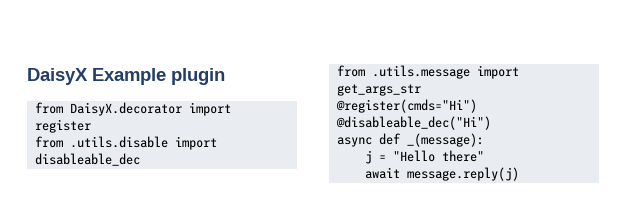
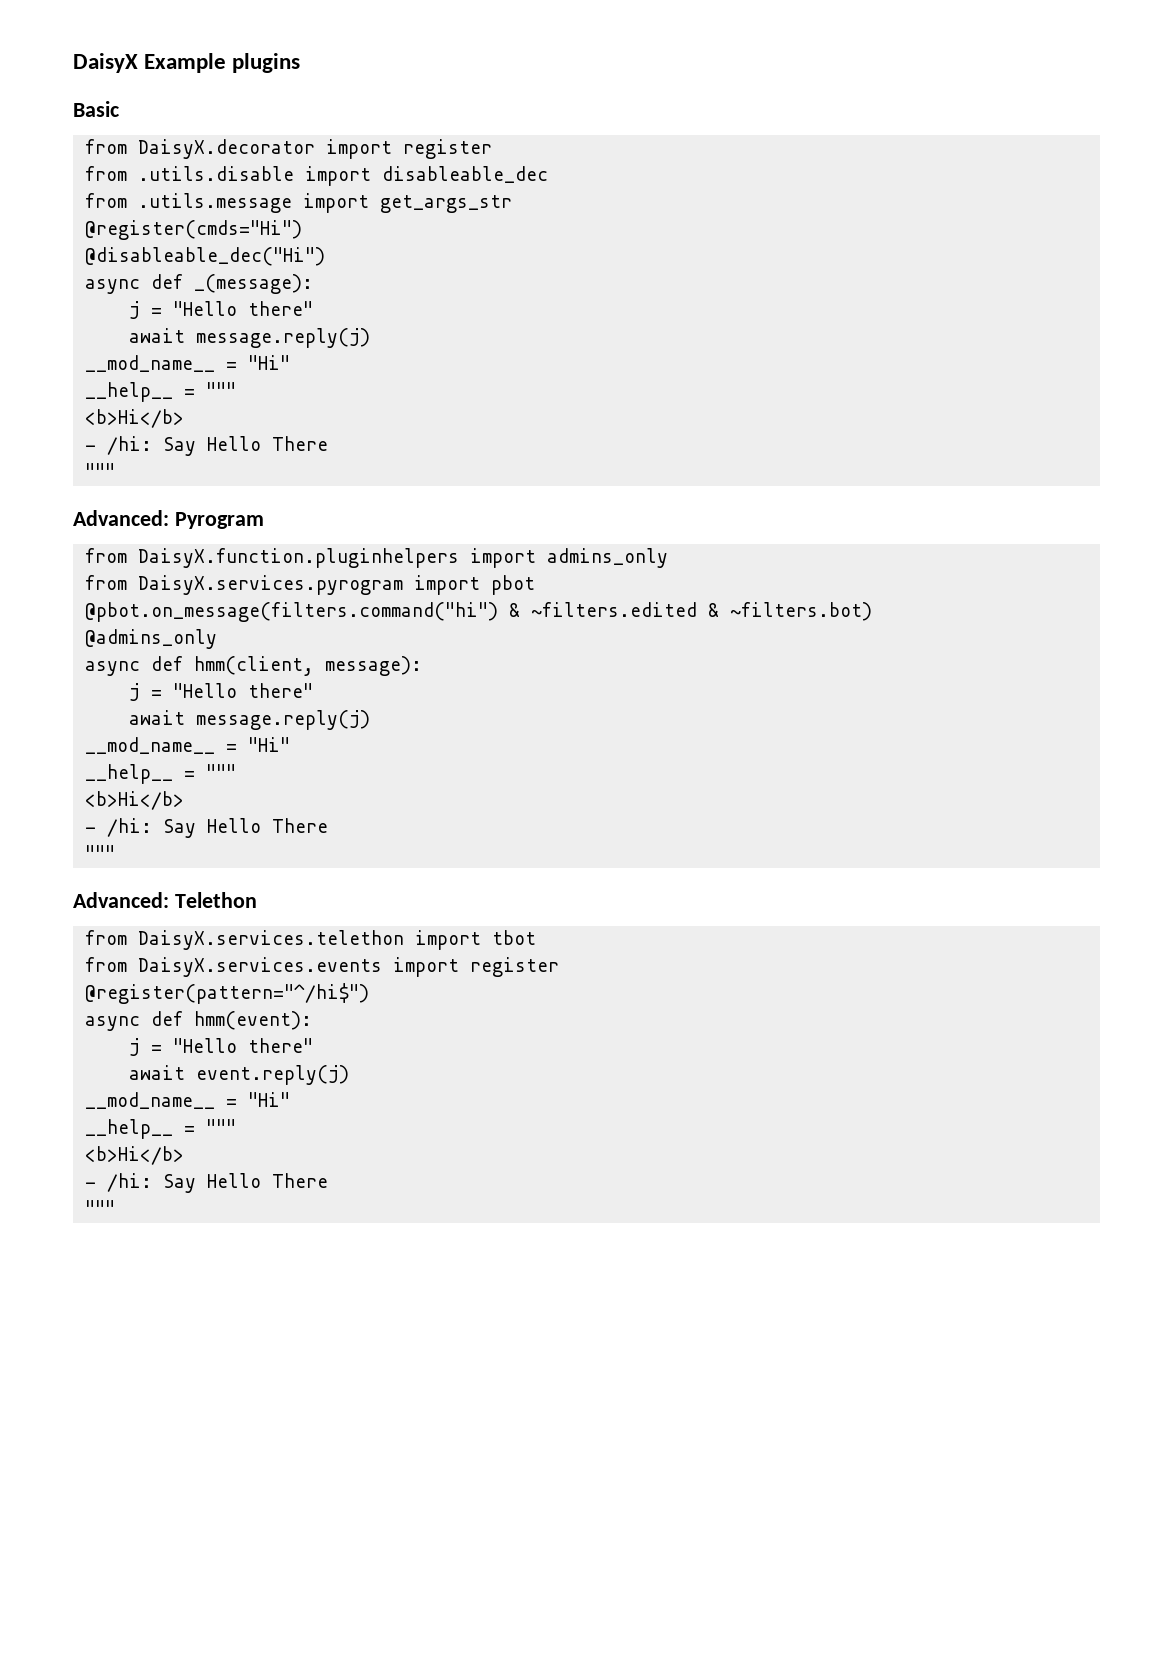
[171,68,225,85] plugin -> [232,53,301,73] [73,101,119,117] plugins // Basic
(519, 174) none -> [85,355,290,372] [85,382,236,402] [85,409,184,428] [85,436,328,456] [85,463,115,478] [73,510,264,529] [85,548,668,568] [85,575,535,595] [85,602,872,622] [85,629,217,649] [85,656,422,676] [129,683,313,701] [129,710,370,730] [85,737,290,754] [85,764,236,784] [85,791,184,810] [85,818,328,838] [85,845,115,860] [73,892,257,908] [85,930,536,950] [85,957,559,977] [85,983,369,1004] [85,1011,312,1031] [129,1038,313,1056] [129,1065,349,1085] [85,1092,290,1109] [85,1119,236,1139] [85,1146,184,1165] [85,1173,328,1193] [85,1200,115,1215] // __mod_name__ = "Hi" // __help__ = """ // <b>Hi</b> // - /hi: Say Hello There // """ // Advanced: Pyrogram // from DaisyX.function.pluginhelpers import admins_only // from DaisyX.services.pyrogram import pbot // @pbot.on_message(filters.command("hi") & ~filters.edited & ~filters.bot) // @admins_only // async def hmm(client, message): // j = "Hello there" // await message.reply(j) // __mod_name__ = "Hi" // __help__ = """ // <b>Hi</b> // - /hi: Say Hello There // """ // Advanced: Telethon // from DaisyX.services.telethon import tbot // from DaisyX.services.events import register // @register(pattern="^/hi$") // async def hmm(event): // j = "Hello there" // await event.reply(j) // __mod_name__ = "Hi" // __help__ = """ // <b>Hi</b> // - /hi: Say Hello There // """

